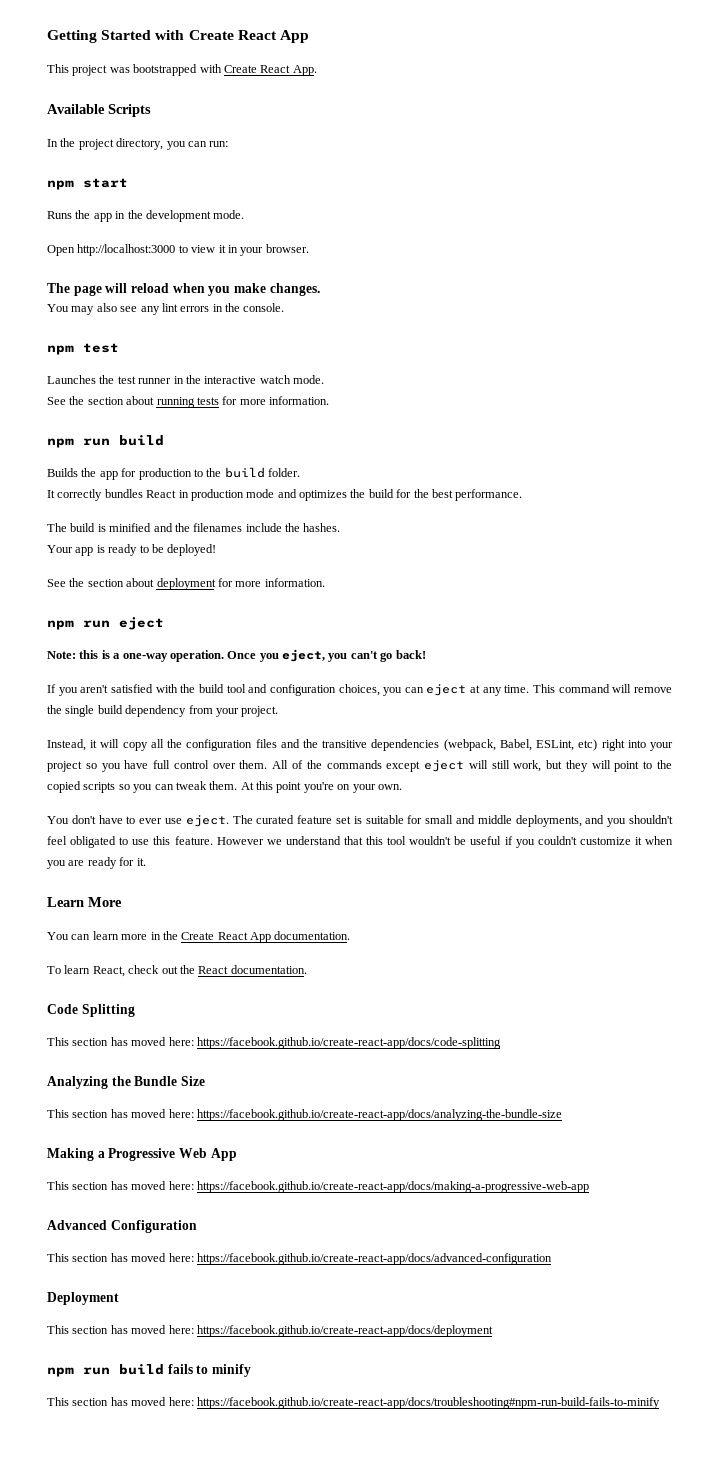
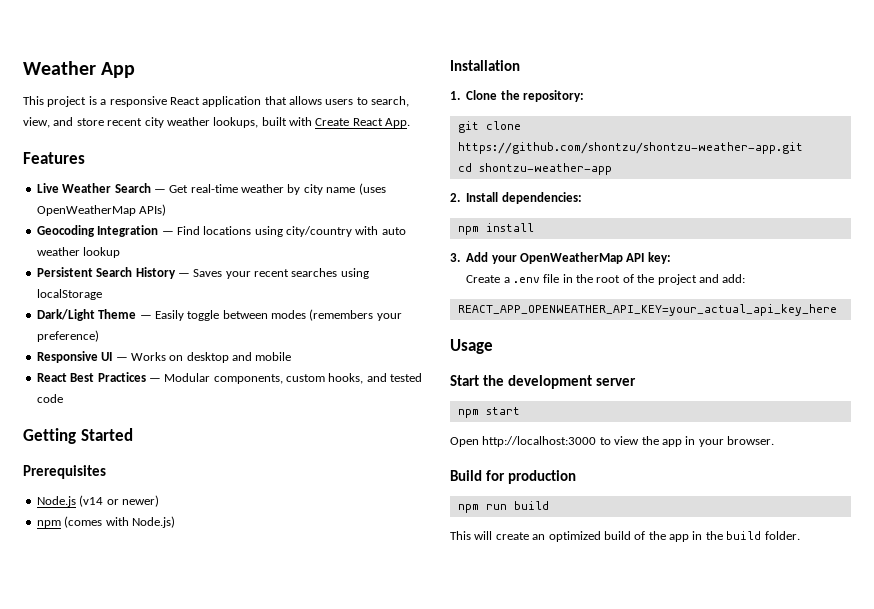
[47,30,309,43] [47,64,317,76] [47,104,151,117] [47,138,229,150] [47,178,128,190] [47,210,245,222] Getting Started with Create React App // This project was bootstrapped with Create React App. // Available Scripts // In the project directory, you can run: // npm start // Runs the app in the development mode. -> [23,61,136,78] [23,96,410,107] [23,117,411,128] [23,152,85,164] [36,183,386,195] [36,204,167,216] [36,225,406,237] [36,247,121,258] [36,267,369,279] [36,289,102,300] [36,309,402,321] [36,330,99,342] [36,351,292,363] [36,372,423,384] [36,394,63,403] [23,428,133,444] [23,465,106,479] [36,495,159,507] [36,516,175,528] [450,60,520,71] [450,90,584,102] [457,121,521,133] [457,142,803,154] [457,163,612,175] [450,192,582,204] [457,223,534,235] [450,252,671,264] [466,274,746,285] [457,304,837,316] [450,339,493,354] [450,375,636,389] [457,407,520,418] Weather App // This project is a responsive React application that allows users to search, view, and store recent city weather lookups, built with Create React App. // Features // Live Weather Search — Get real-time weather by city name (uses OpenWeatherMap APIs) // Geocoding Integration — Find locations using city/country with auto weather lookup // Persistent Search History — Saves your recent searches using localStorage // Dark/Light Theme — Easily toggle between modes (remembers your preference) // Responsive UI — Works on desktop and mobile // React Best Practices — Modular components, custom hooks, and tested code // Getting Started // Prerequisites // Node.js (v14 or newer) // npm (comes with Node.js) // Installation // 1. Clone the repository: // git clone https://github.com/shontzu/shontzu-weather-app.git // cd shontzu-weather-app // 2. Install dependencies: // npm install // 3. Add your OpenWeatherMap API key: // Create a .env file in the root of the project and add: // REACT_APP_OPENWEATHER_API_KEY=your_actual_api_key_here // Usage // Start the development server // npm start
[218,245,226,253] it -> [641,436,682,447] the app
[47,283,320,296] [47,303,285,315] [47,343,119,355] [47,375,324,384] [47,396,329,408] [47,435,164,448] [47,467,300,480] [47,489,523,501] [47,523,341,532] [47,544,217,556] [47,578,325,590] [47,617,164,630] [47,649,426,662] [47,684,672,696] [47,705,279,717] [47,739,673,751] [47,760,672,772] [47,781,402,793] [47,815,673,827] [47,836,674,848] [47,857,146,869] [47,897,122,907] [47,931,351,943] [47,965,307,977] [47,1004,135,1017] [47,1037,501,1049] [47,1076,205,1089] [47,1109,562,1121] [47,1148,237,1161] [47,1181,589,1193] [47,1220,197,1233] [47,1253,552,1265] [47,1292,119,1305] [47,1325,493,1337] [47,1364,251,1377] [47,1397,660,1409] The page will reload when you make changes. // You may also see any lint errors in the console. // npm test // Launches the test runner in the interactive watch mode. // See the section about running tests for more information. // npm run build // Builds the app for production to the build folder. // It correctly bundles React in production mode and optimizes the build for the best performance. // The build is minified and the filenames include the hashes. // Your app is ready to be deployed! // See the section about deployment for more information. // npm run eject // Note: this is a one-way operation. Once you eject, you can't go back! // If you aren't satisfied with the build tool and configuration choices, you can eject at any time. This command will remove the single build dependency from your project. // Instead, it will copy all the configuration files and the transitive dependencies (webpack, Babel, ESLint, etc) right into your project so you have full control over them. All of the commands except eject will still work, but they will point to the copied scripts so you can tweak them. At this point you're on your own. // You don't have to ever use eject. The curated feature set is suitable for small and middle deployments, and you shouldn't feel obligated to use this feature. However we understand that this tool wouldn't be useful if you couldn't customize it when you are ready for it. // Learn More // You can learn more in the Create React App documentation. // To learn React, check out the React documentation. // Code Splitting // This section has moved here: https://facebook.github.io/create-react-app/docs/code-splitting // Analyzing the Bundle Size // This section has moved here: https://facebook.github.io/create-react-app/docs/analyzing-the-bundle-size // Making a Progressive Web App // This section has moved here: https://facebook.github.io/create-react-app/docs/making-a-progressive-web-app // Advanced Configuration // This section has moved here: https://facebook.github.io/create-react-app/docs/advanced-configuration // Deployment // This section has moved here: https://facebook.github.io/create-react-app/docs/deployment // npm run build fails to minify // This section has moved here: https://facebook.github.io/create-react-app/docs/troubleshooting#npm-run-build-fails-to-minify -> [450,470,576,484] [457,501,549,513] [450,531,800,542] Build for production // npm run build // This will create an optimized build of the app in the build folder.

